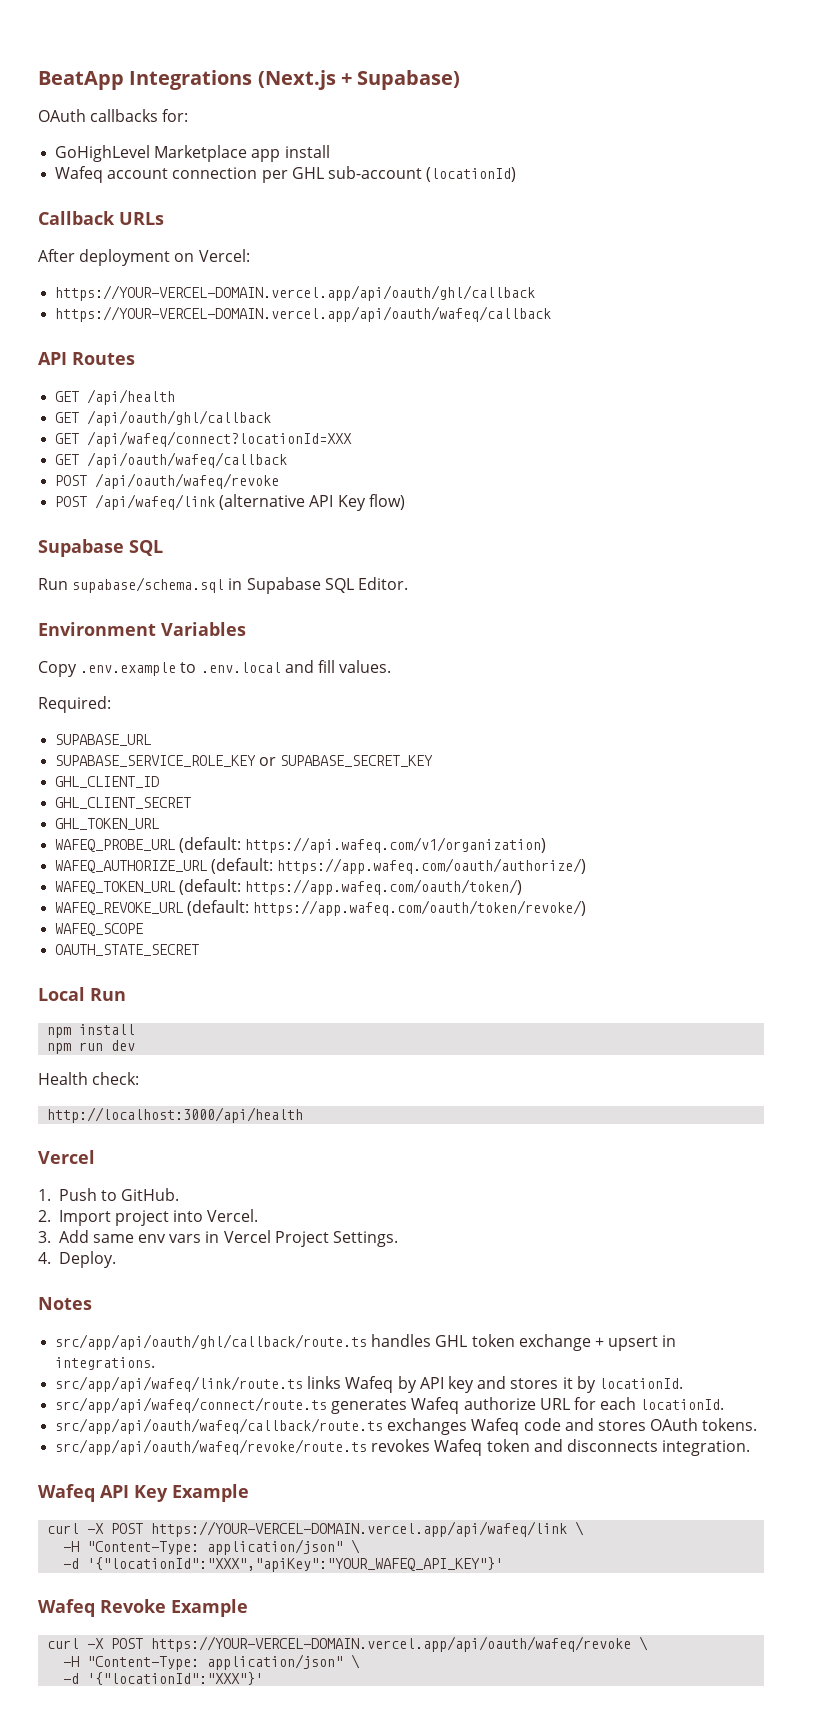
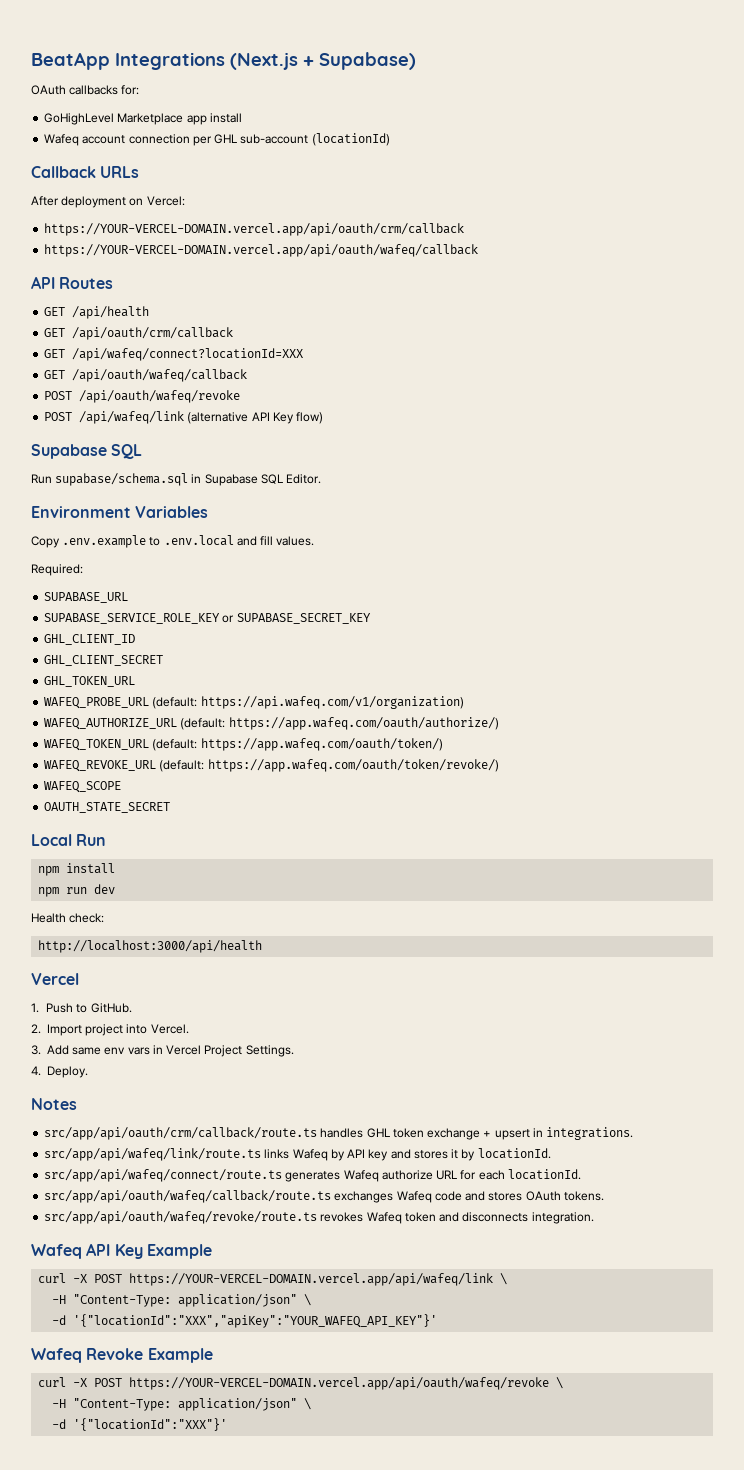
[55,285,536,301] https://YOUR-VERCEL-DOMAIN.vercel.app/api/oauth/ghl/callback -> [44,223,465,236] https://YOUR-VERCEL-DOMAIN.vercel.app/api/oauth/crm/callback
[87,410,272,426] /api/oauth/ghl/callback -> [72,327,234,340] /api/oauth/crm/callback
[55,1334,368,1350] src/app/api/oauth/ghl/callback/route.ts -> [44,1127,318,1140] src/app/api/oauth/crm/callback/route.ts

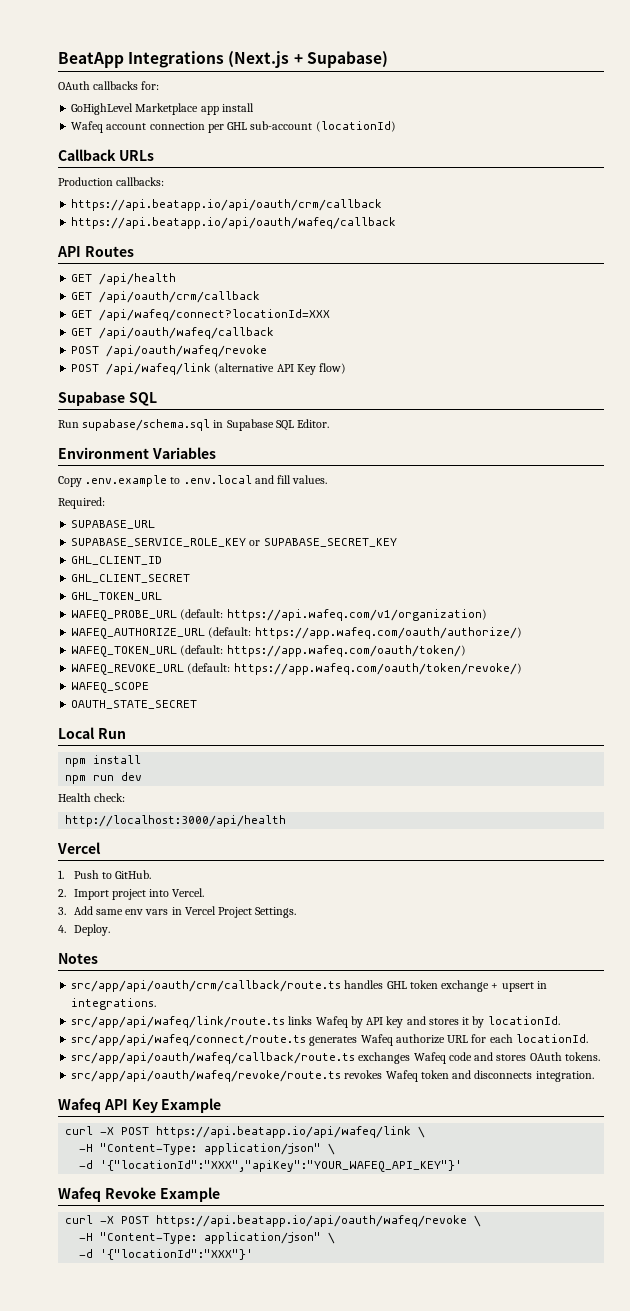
[31,196,185,208] [44,223,465,236] [44,244,479,257] After deployment on Vercel: // https://YOUR-VERCEL-DOMAIN.vercel.app/api/oauth/crm/callback // https://YOUR-VERCEL-DOMAIN.vercel.app/api/oauth/wafeq/callback -> [58,177,165,186] [71,199,383,211] [71,217,397,229] Production callbacks: // https://api.beatapp.io/api/oauth/crm/callback // https://api.beatapp.io/api/oauth/wafeq/callback
[129,1273,494,1286] https://YOUR-VERCEL-DOMAIN.vercel.app/api/wafeq/link -> [156,1126,412,1138] https://api.beatapp.io/api/wafeq/link
[129,1377,550,1390] https://YOUR-VERCEL-DOMAIN.vercel.app/api/oauth/wafeq/revoke -> [156,1215,468,1227] https://api.beatapp.io/api/oauth/wafeq/revoke

